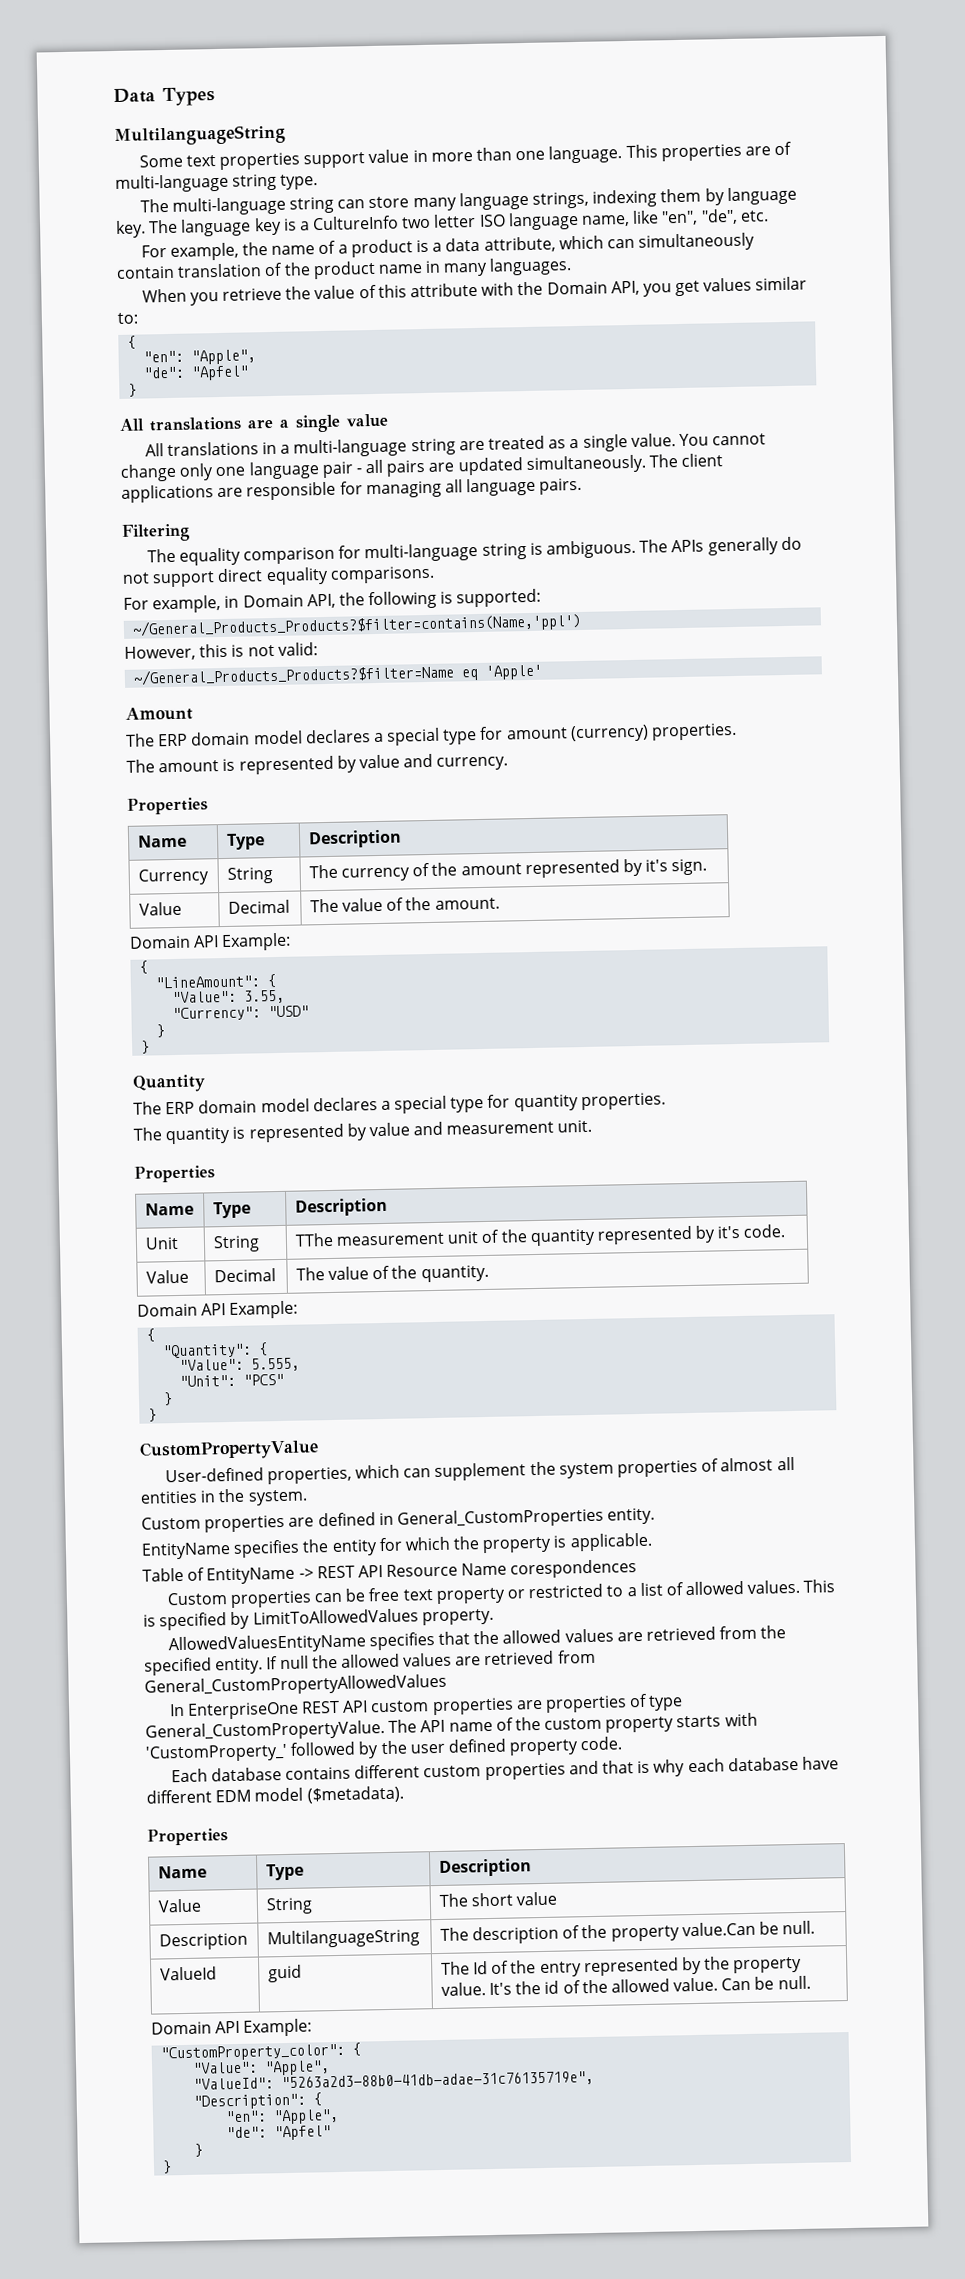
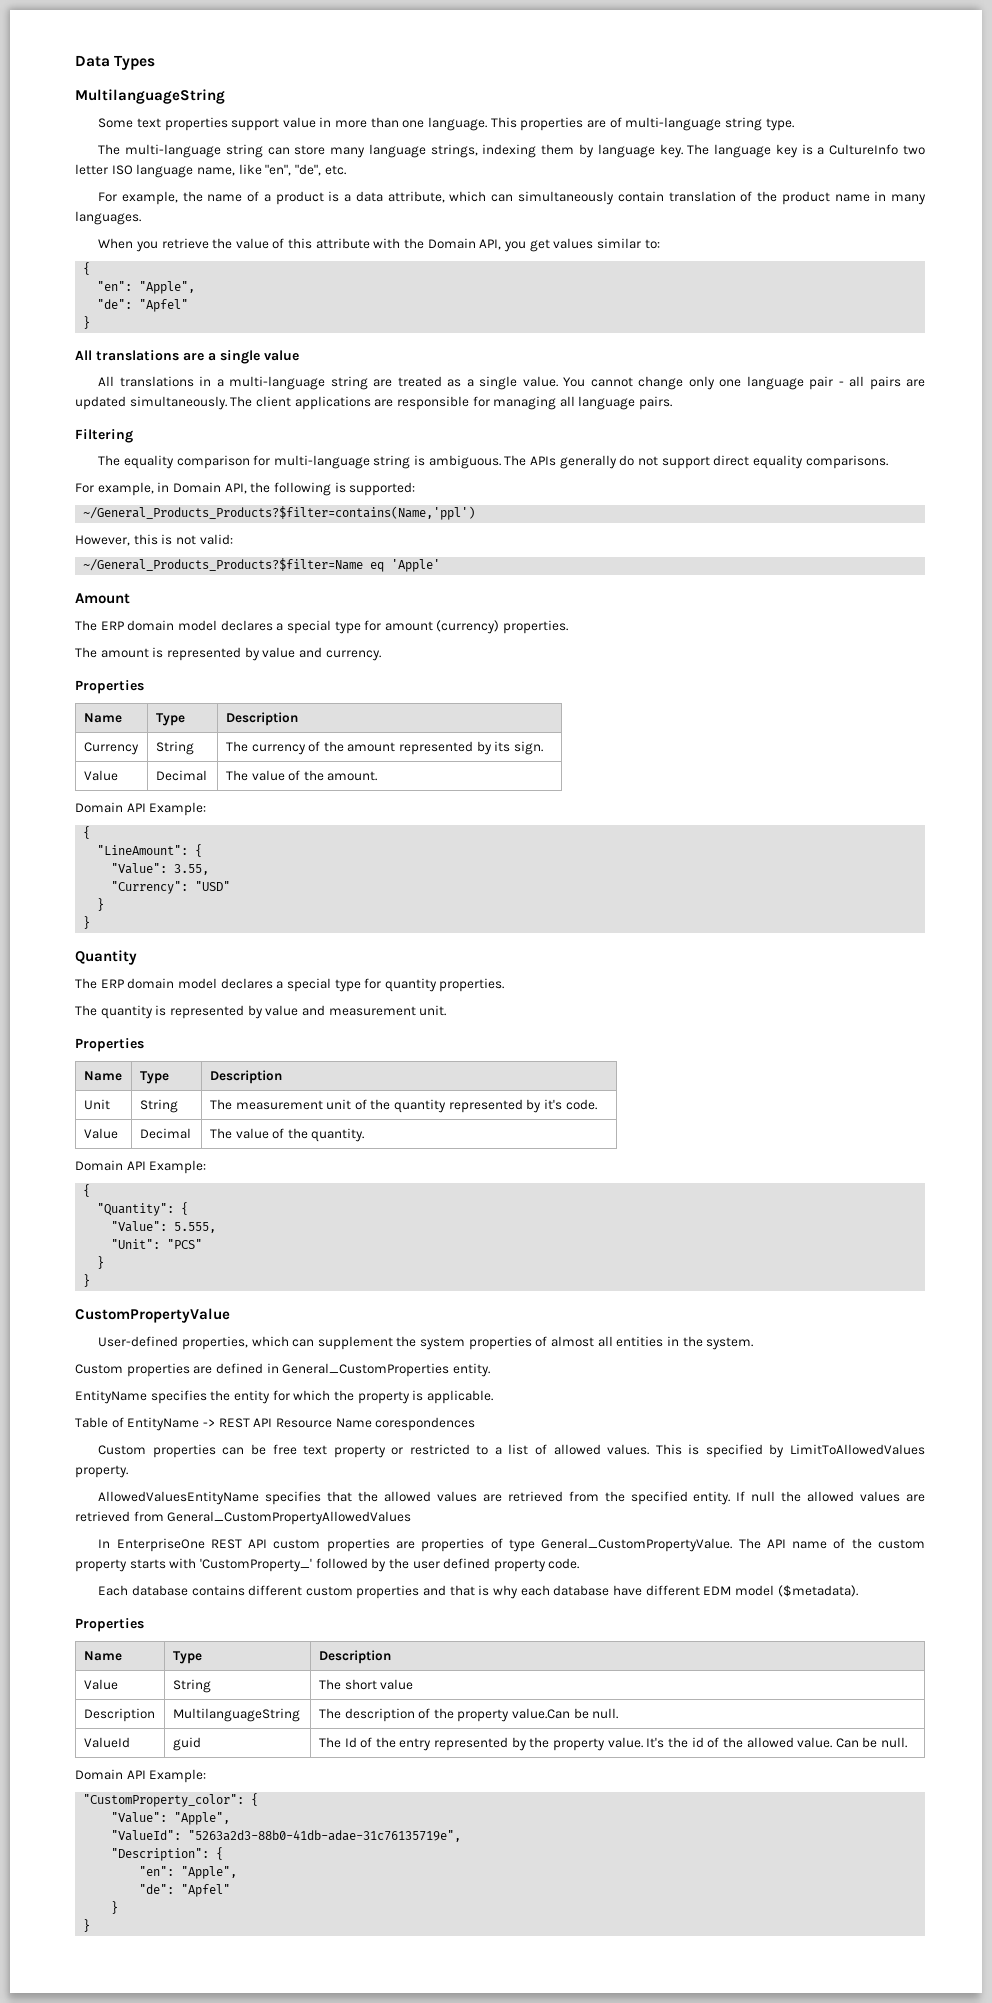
[645,859,669,872] it's -> [494,741,511,752] its
[294,1232,334,1247] TThe -> [209,1099,232,1110] The

